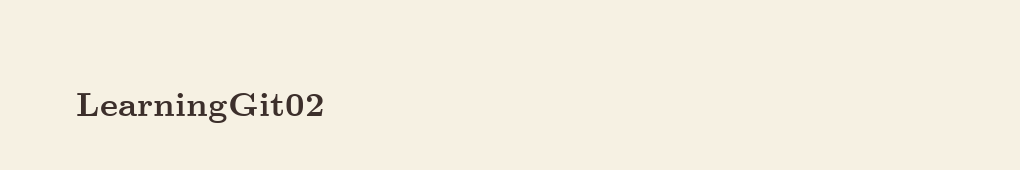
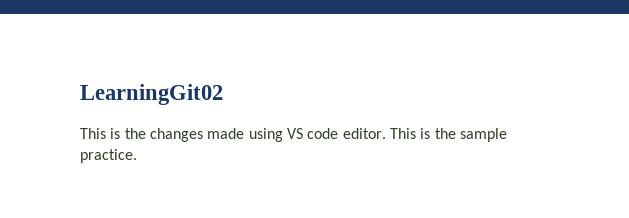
(325, 108) none -> [80,128,507,142] [80,149,137,163] // This is the changes made using VS code editor. This is the sample practice.

